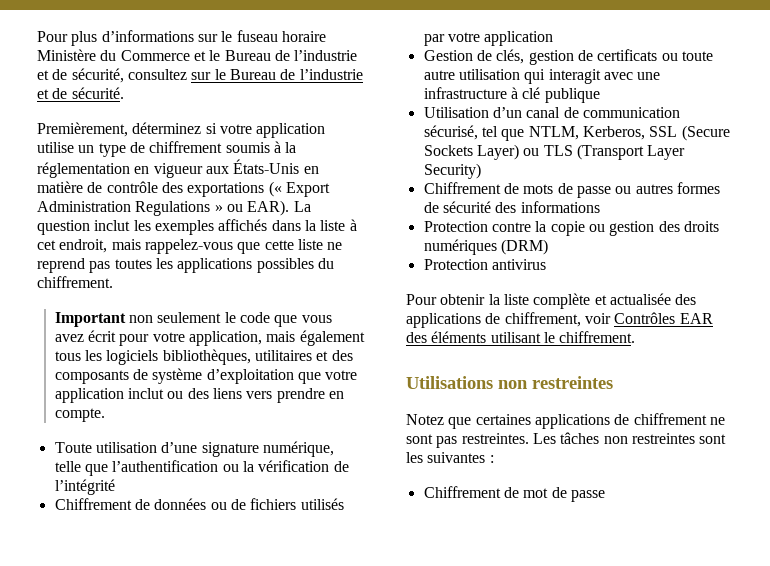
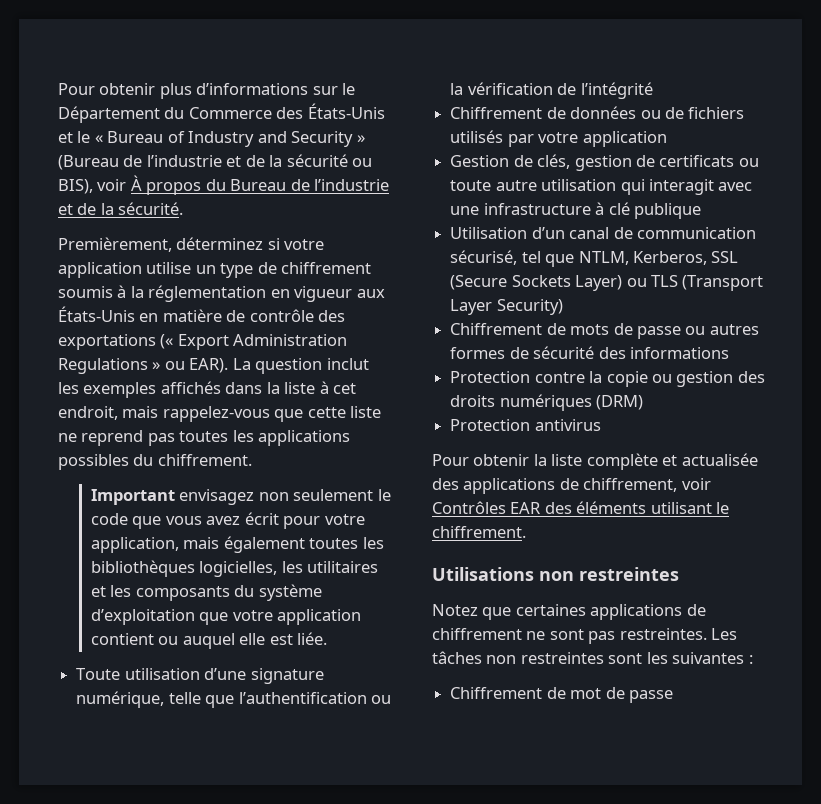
[37,31,68,42] Pour -> [58,83,156,95] Pour obtenir
[236,30,326,42] [37,49,358,61] [37,68,363,83] [37,88,68,99] fuseau horaire Ministère du Commerce et le Bureau de l’industrie et de sécurité, consultez sur le Bureau de l’industrie et de -> [58,103,385,123] [58,131,365,147] [58,154,373,170] [58,175,390,195] [58,203,114,215] Département du Commerce des États-Unis et le « Bureau of Industry and Security » (Bureau de l’industrie et de la sécurité ou BIS), voir À propos du Bureau de l’industrie et de la
(126, 319) none -> [179,489,255,505] envisagez
[54,349,353,365] [54,369,149,384] tous les logiciels bibliothèques, utilitaires et des composants de -> [309,537,384,549] [90,560,379,577] [90,585,255,601] toutes les bibliothèques logicielles, les utilitaires et les composants du
[128,388,345,403] [54,408,105,422] inclut ou des liens vers prendre en compte. -> [90,632,328,649] contient ou auquel elle est liée.

